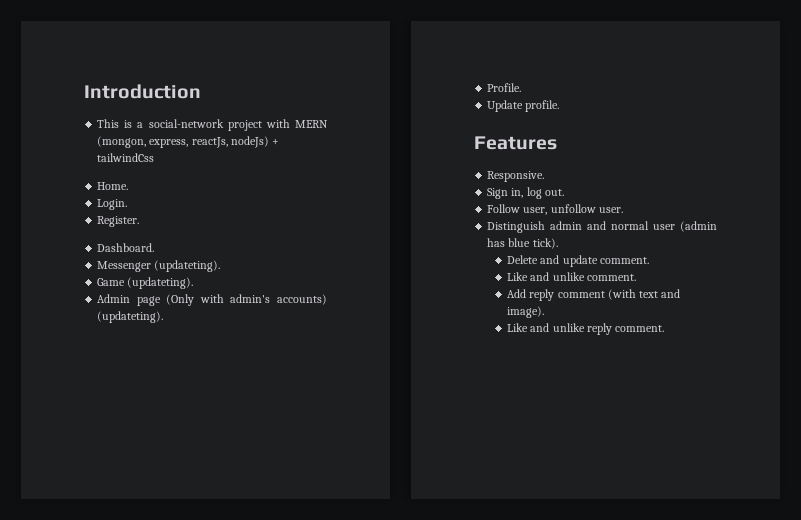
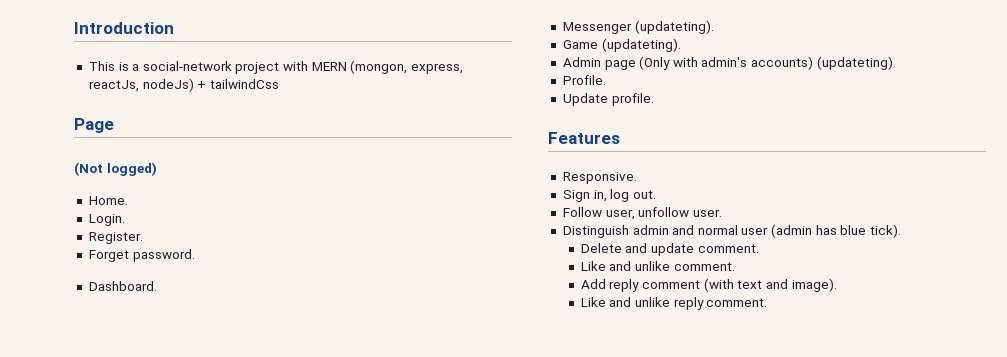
(155, 157) none -> [74,118,114,133] [74,162,157,176] // Page // (Not logged)
(140, 221) none -> [88,249,195,262] // Forget password.

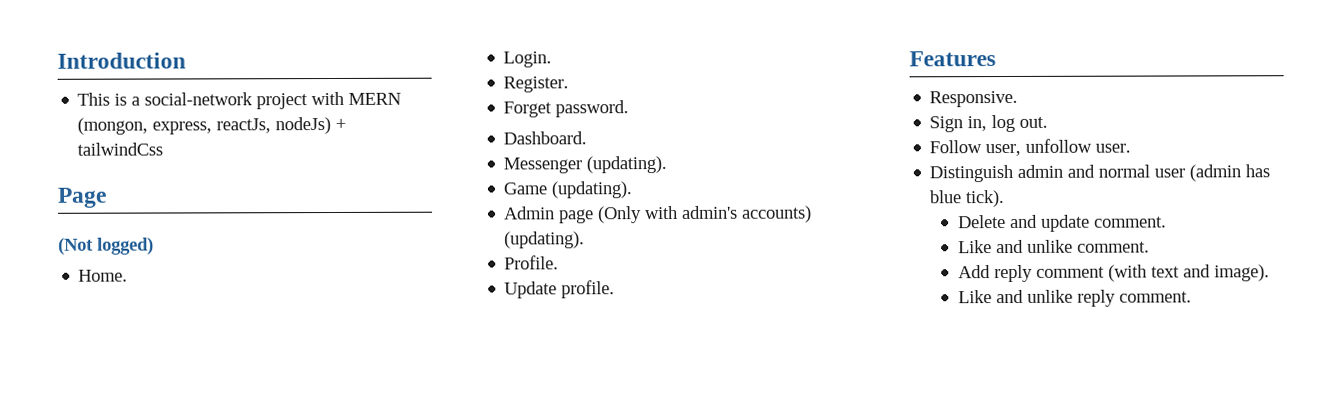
[634,20,714,34] (updateting). -> [586,156,668,174] (updating).
[601,38,681,52] (updateting). -> [551,181,633,199] (updating).
[816,56,896,70] (updateting). -> [504,231,586,249] (updating).

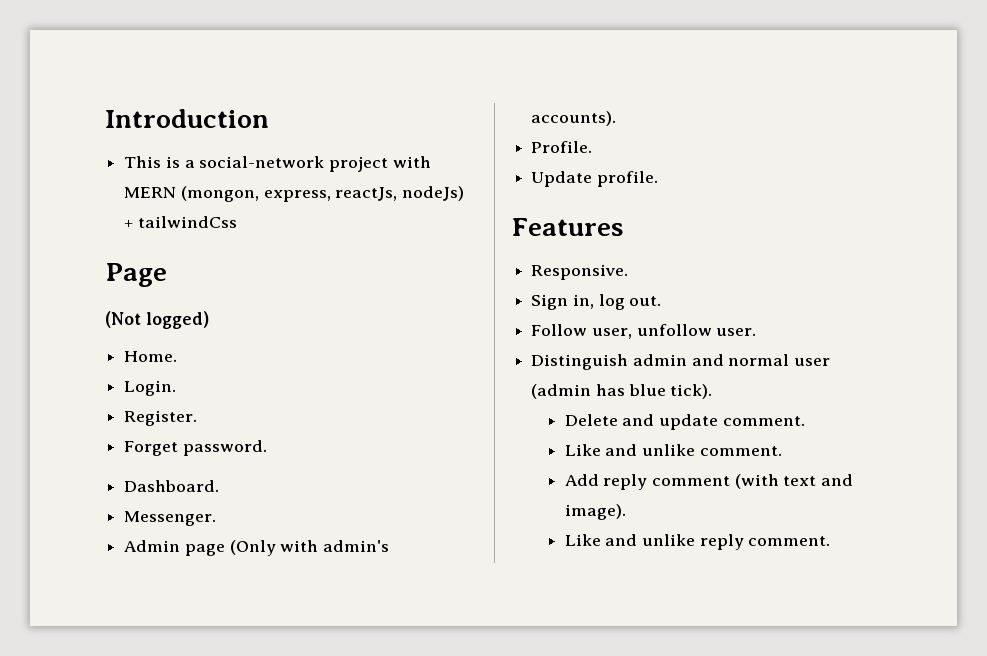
[503,156,668,174] [503,181,633,199] Messenger (updating). // Game (updating). -> [124,511,217,526] Messenger.
[742,205,813,223] [504,231,586,249] accounts) (updating). -> [531,111,617,126] accounts).

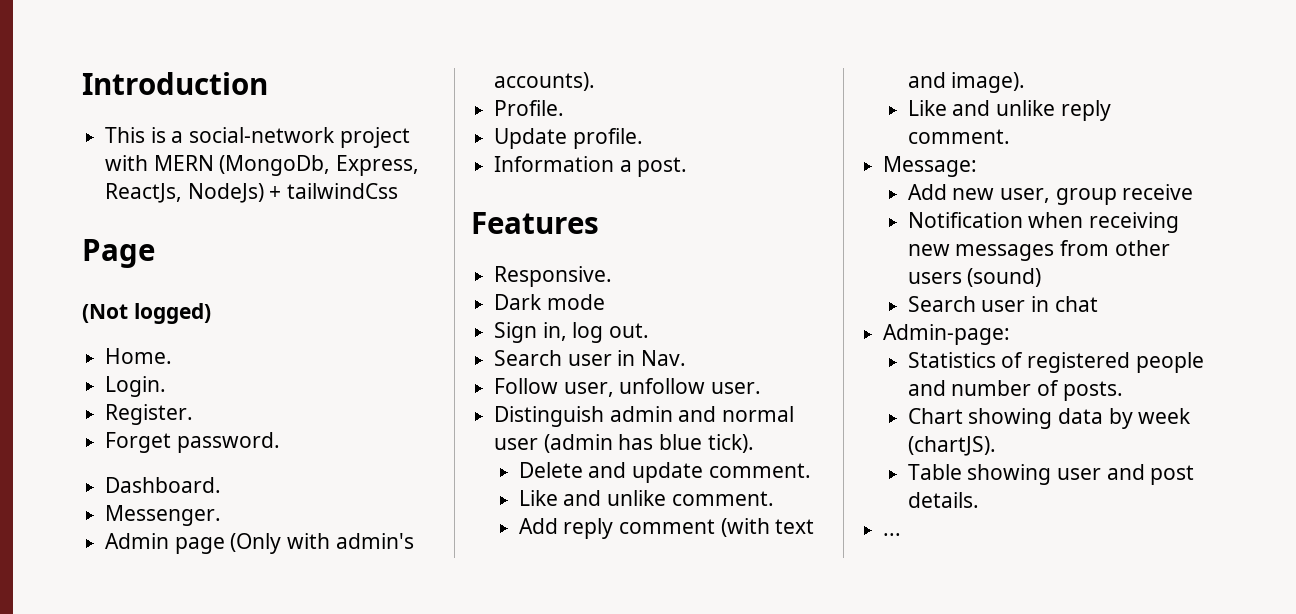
[180,186,465,202] (mongon, express, reactJs, nodeJs) -> [219,155,420,176] [105,183,264,203] (MongoDb, Express, ReactJs, NodeJs)
(658, 179) none -> [494,156,688,177] // Information a post.
(629, 272) none -> [494,294,605,310] // Dark mode
(662, 301) none -> [494,350,687,366] // Search user in Nav.
(831, 541) none -> [883,156,978,177] [907,184,1194,205] [907,212,1180,233] [907,240,1170,261] [907,268,1042,287] [907,296,1098,312] [883,324,1011,345] [907,352,1204,373] [907,380,1123,401] [907,408,1192,429] [907,436,996,456] [907,464,1195,485] [907,492,979,508] [883,533,902,536] // Message: // Add new user, group receive // Notification when receiving new messages from other users (sound) // Search user in chat // Admin-page: // Statistics of registered people and number of posts. // Chart showing data by week (chartJS). // Table showing user and post details. // ...

